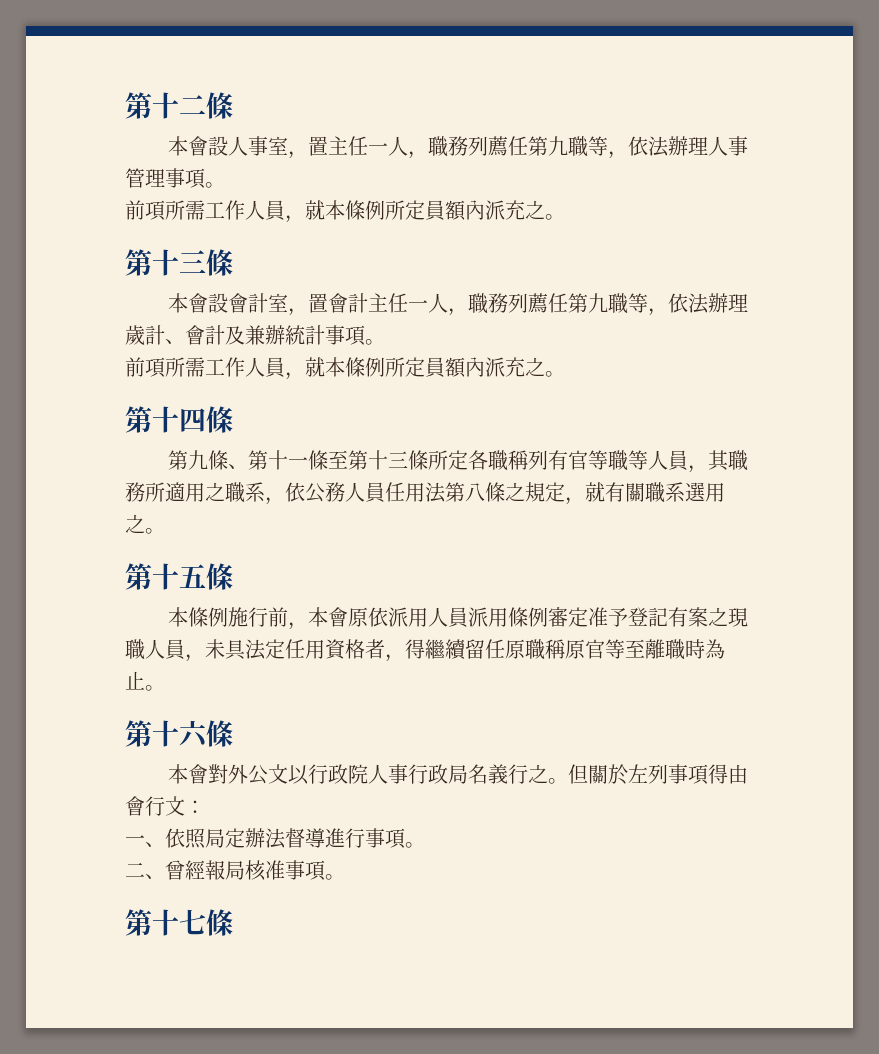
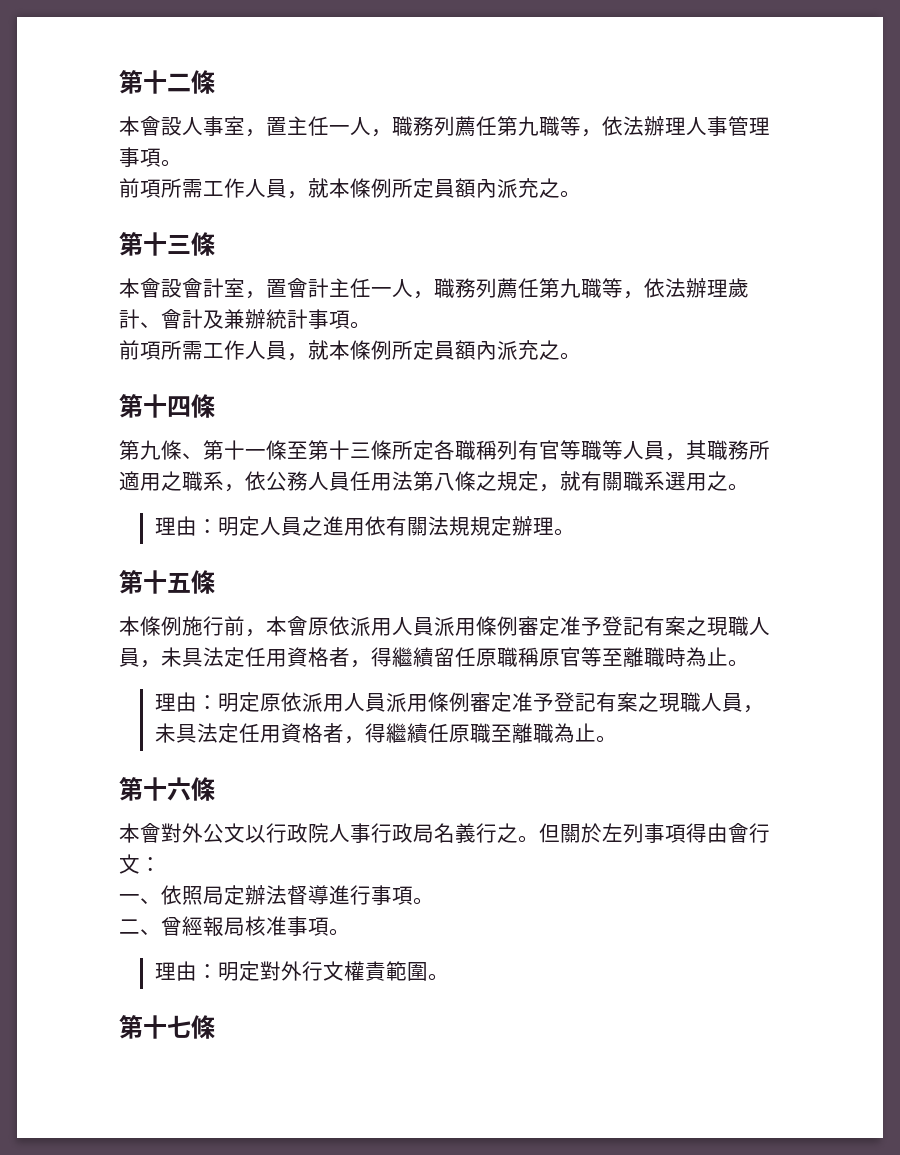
(165, 531) none -> [154,516,575,536] // 理由：明定人員之進用依有關法規規定辦理。
(165, 688) none -> [154,692,764,713] [154,723,617,744] // 理由：明定原依派用人員派用條例審定准予登記有案之現職人員，未具法定任用資格者，得繼續任原職至離職為止。
(345, 877) none -> [154,961,449,981] // 理由：明定對外行文權責範圍。

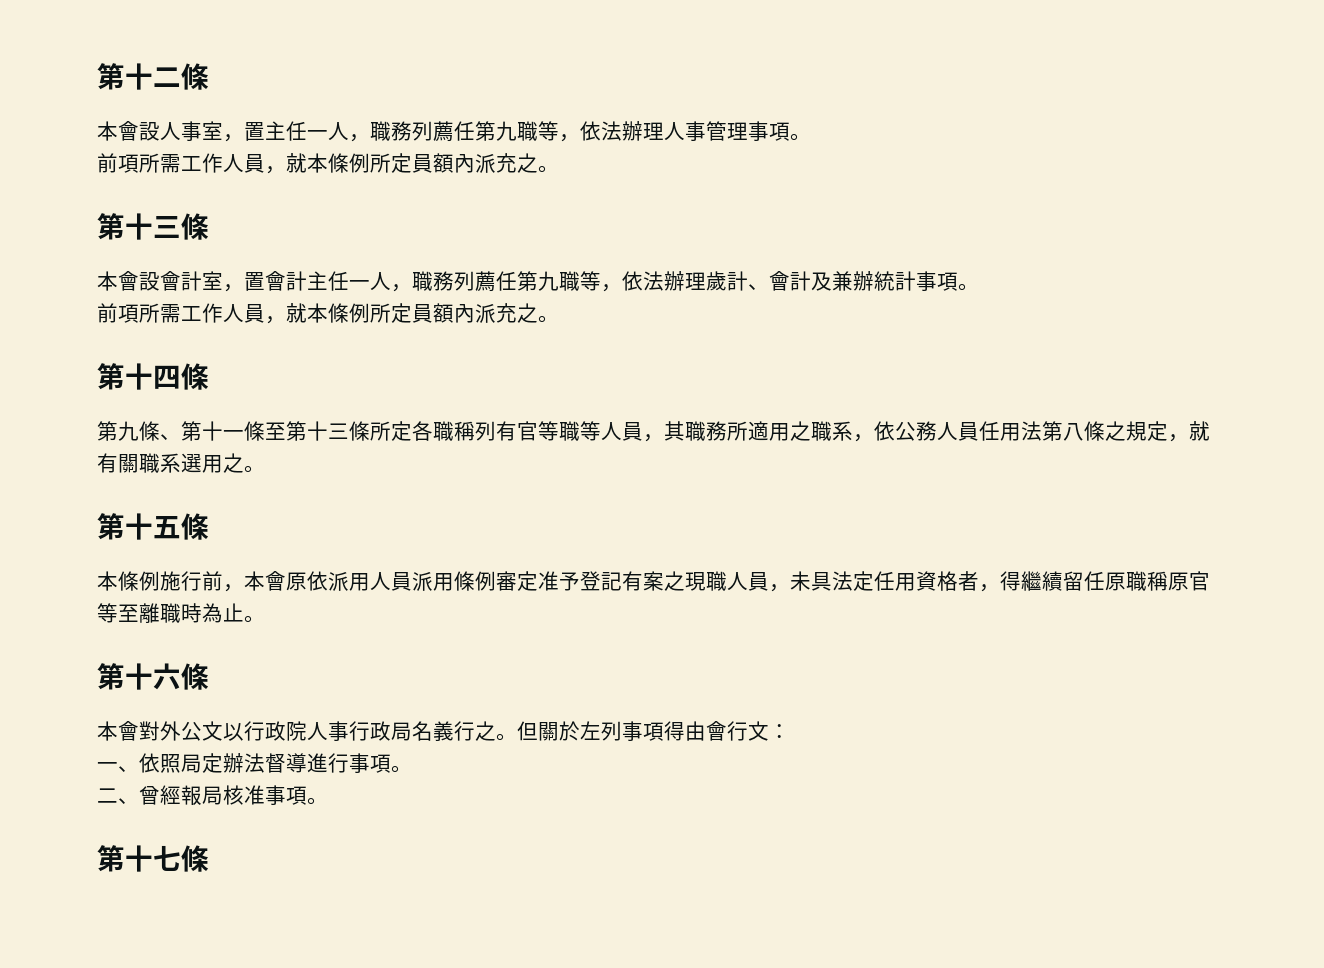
[154,516,575,536] // 理由：明定人員之進用依有關法規規定辦理。 -> (265, 469) none
[154,692,764,713] [154,723,617,744] // 理由：明定原依派用人員派用條例審定准予登記有案之現職人員，未具法定任用資格者，得繼續任原職至離職為止。 -> (265, 619) none
[154,961,449,981] // 理由：明定對外行文權責範圍。 -> (328, 801) none

